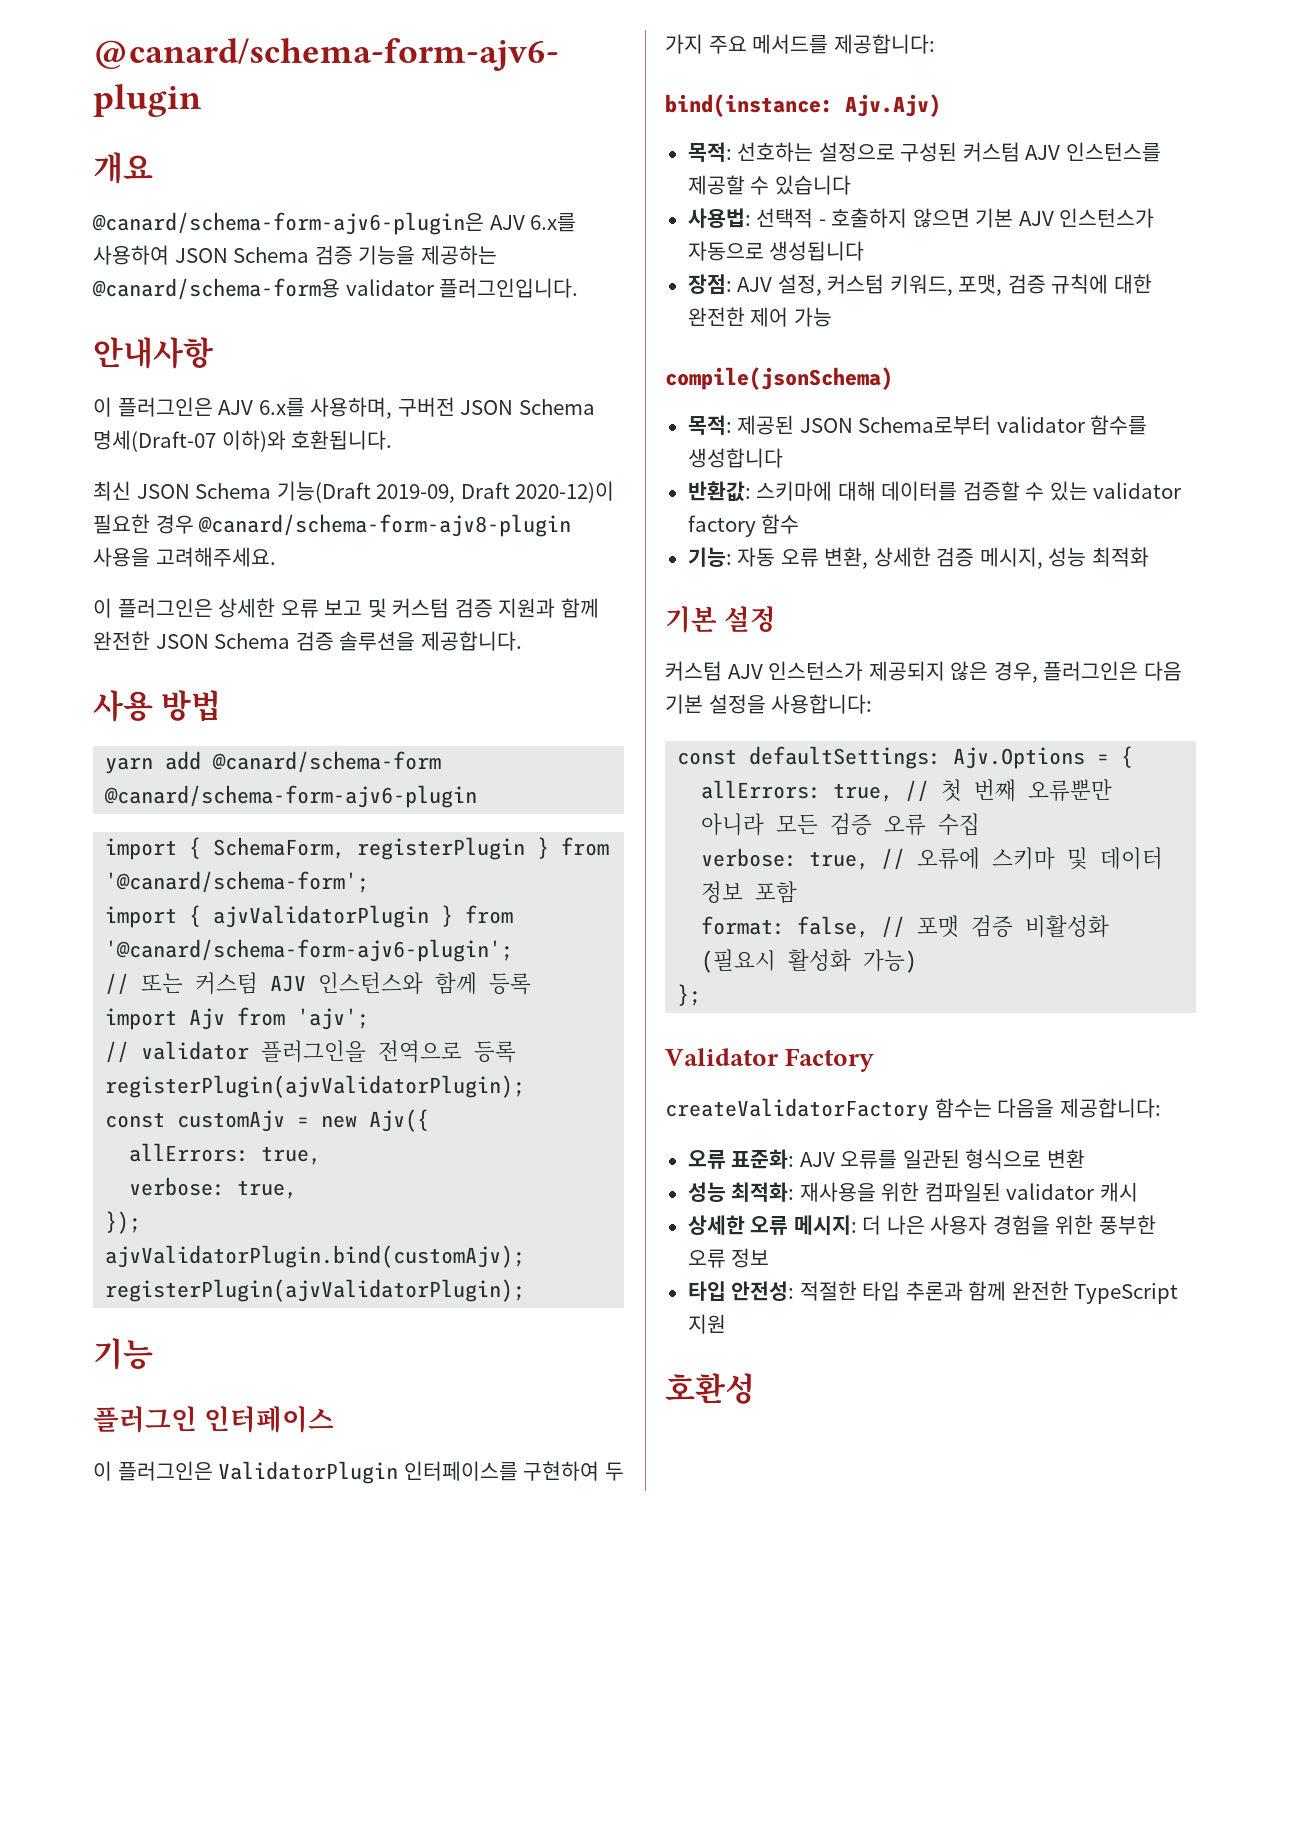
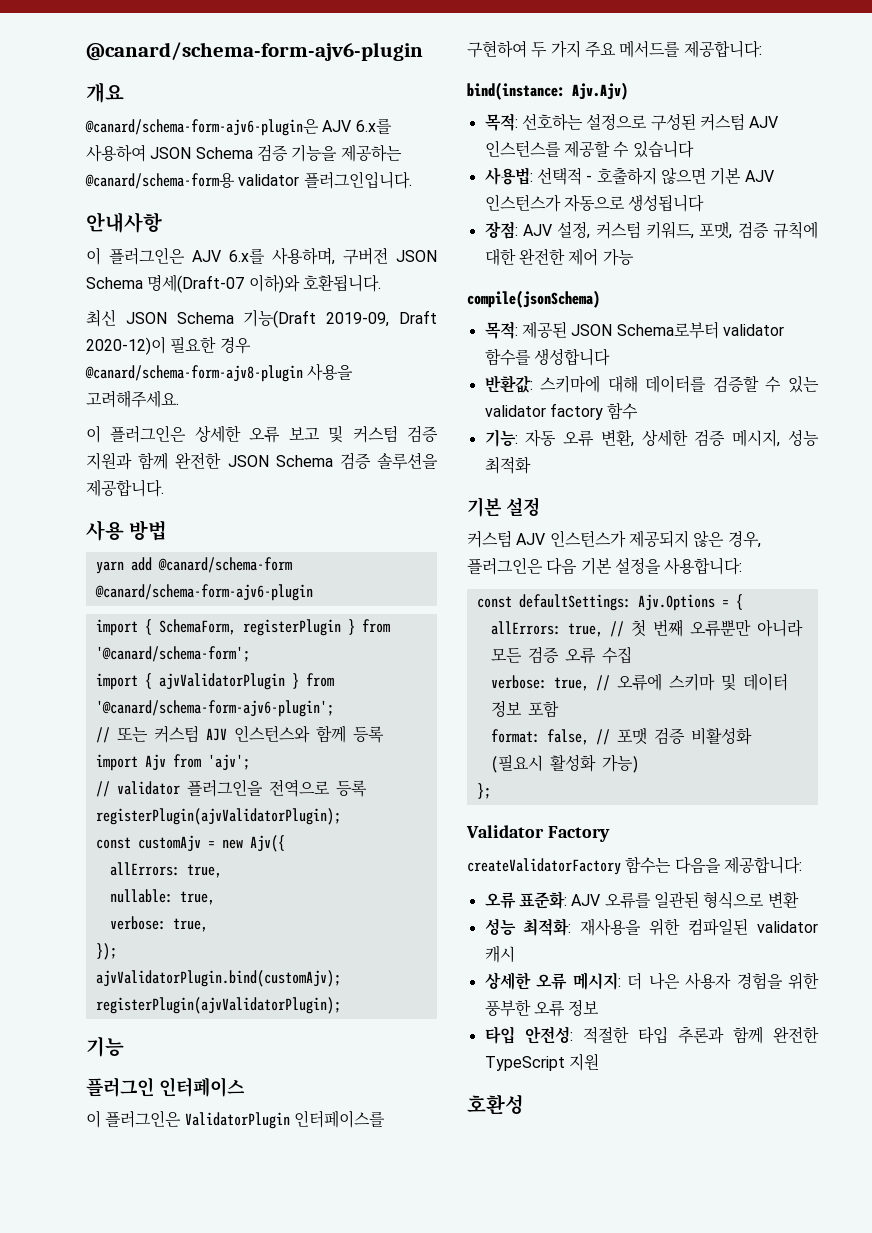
(322, 1155) none -> [109,889,215,905] // nullable: true,

